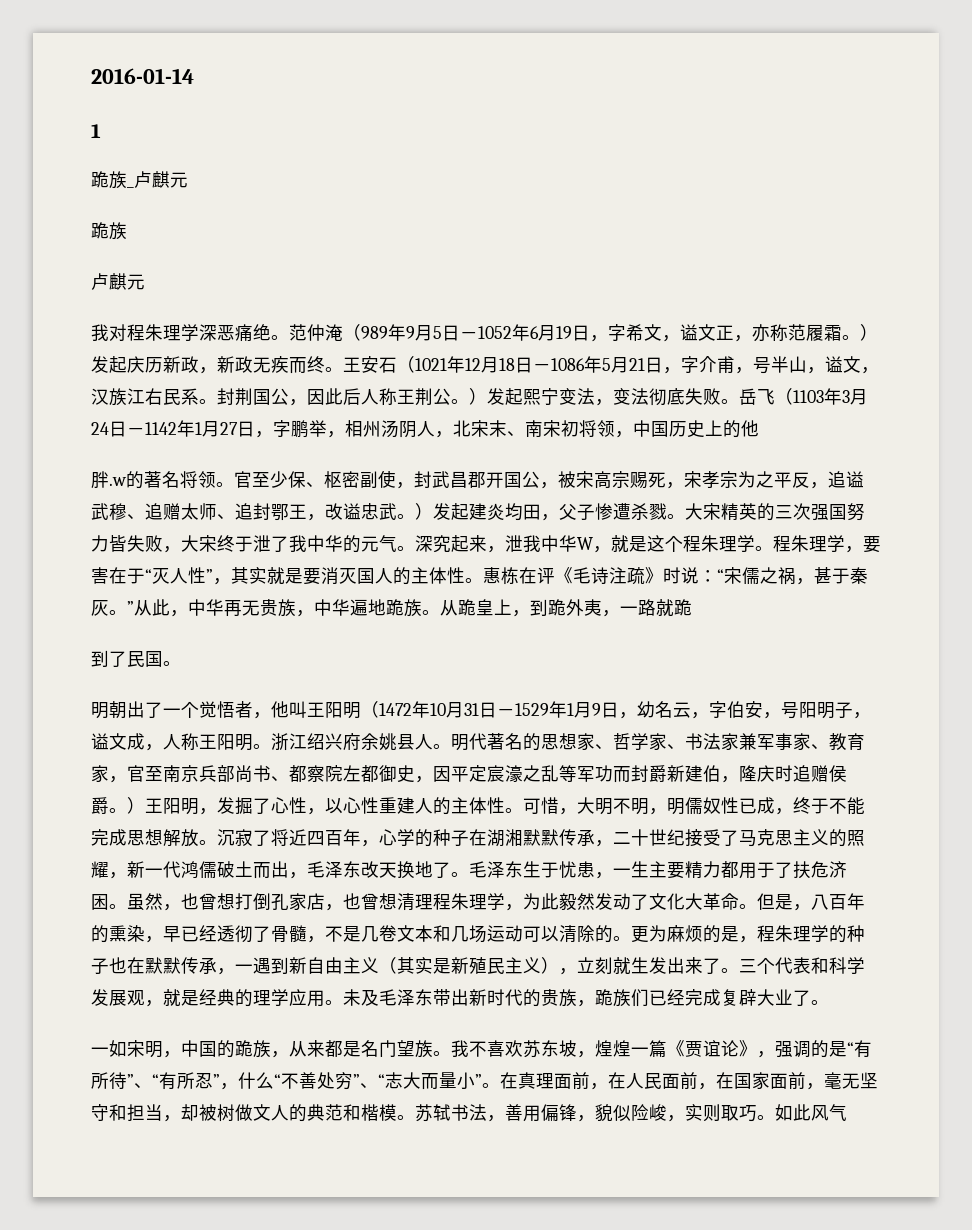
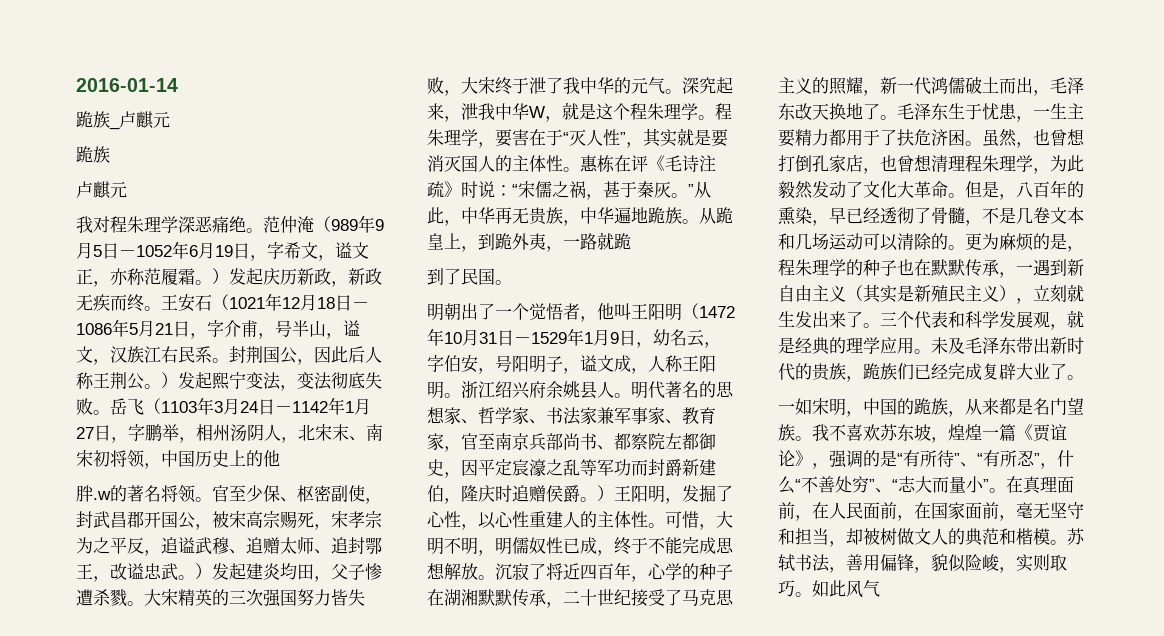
[91,124,101,138] // 1 -> (178, 85) none

